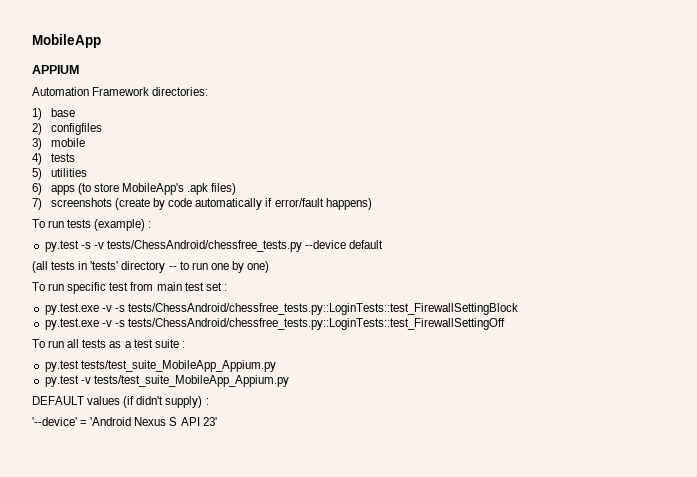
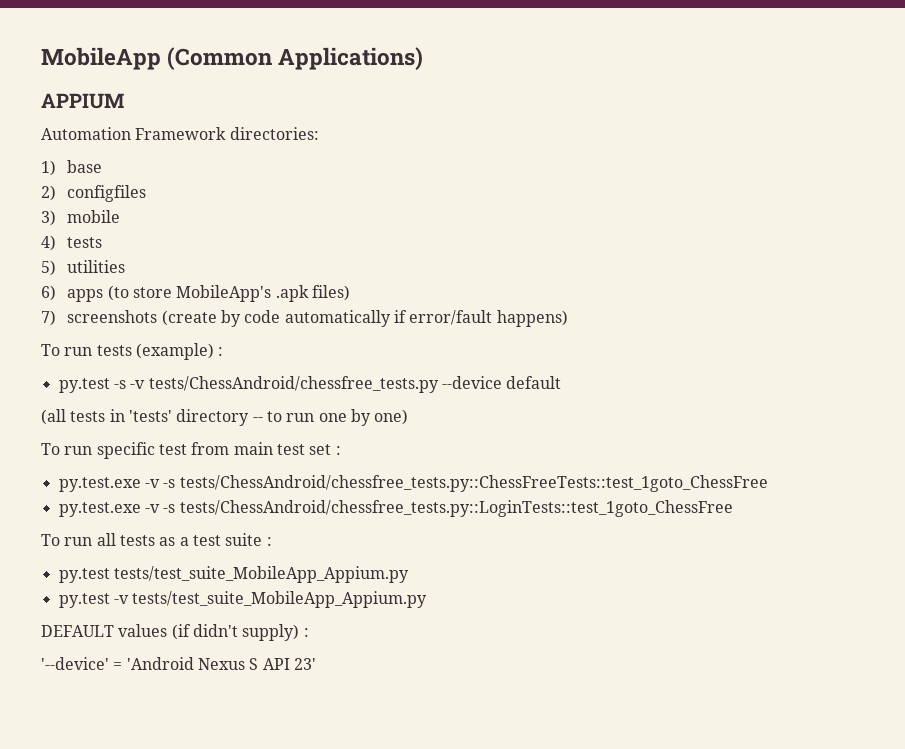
(101, 41) none -> [167,47,424,70] (Common Applications)
[127,303,518,315] [44,318,505,330] tests/ChessAndroid/chessfree_tests.py::LoginTests::test_FirewallSettingBlock // py.test.exe -v -s tests/ChessAndroid/chessfree_tests.py::LoginTests::test_FirewallSettingOff -> [179,475,768,492] [58,500,733,517] tests/ChessAndroid/chessfree_tests.py::ChessFreeTests::test_1goto_ChessFree // py.test.exe -v -s tests/ChessAndroid/chessfree_tests.py::LoginTests::test_1goto_ChessFree

